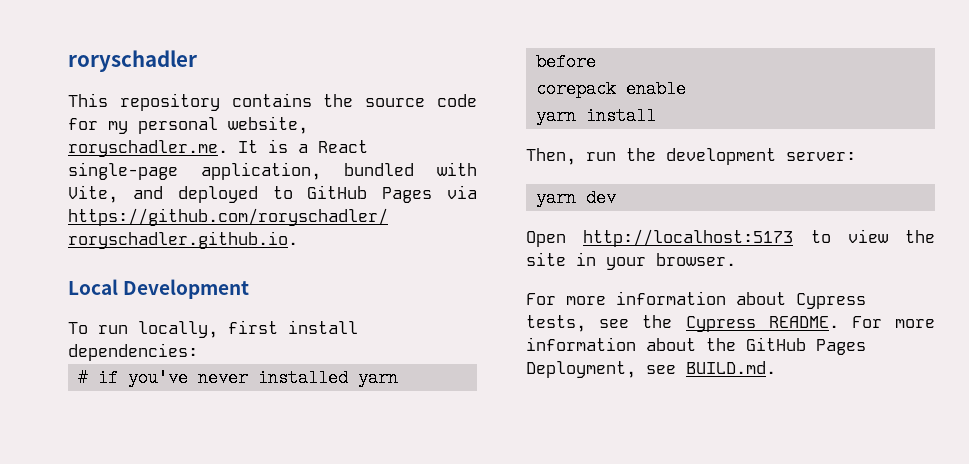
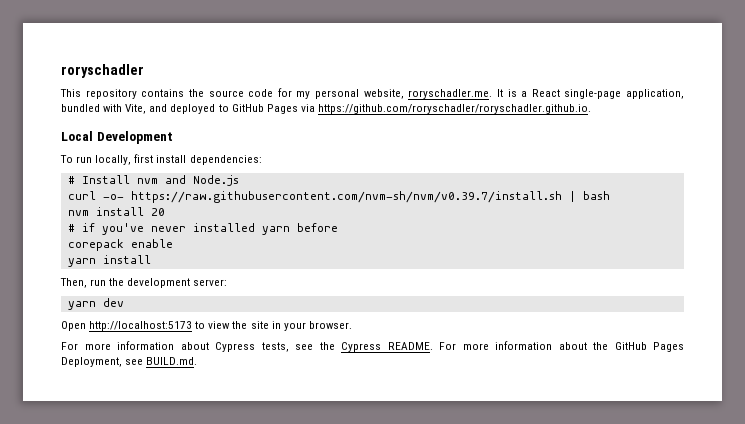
(198, 352) none -> [67,175,239,186] [67,191,610,203] [67,207,165,216] // # Install nvm and Node.js // curl -o- https://raw.githubusercontent.com/nvm-sh/nvm/v0.39.7/install.sh | bash // nvm install 20

